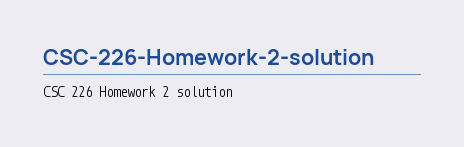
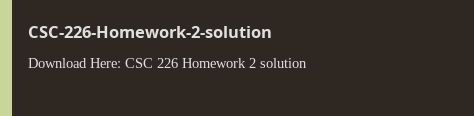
(374, 57) none -> [28,58,121,68] Download Here:

